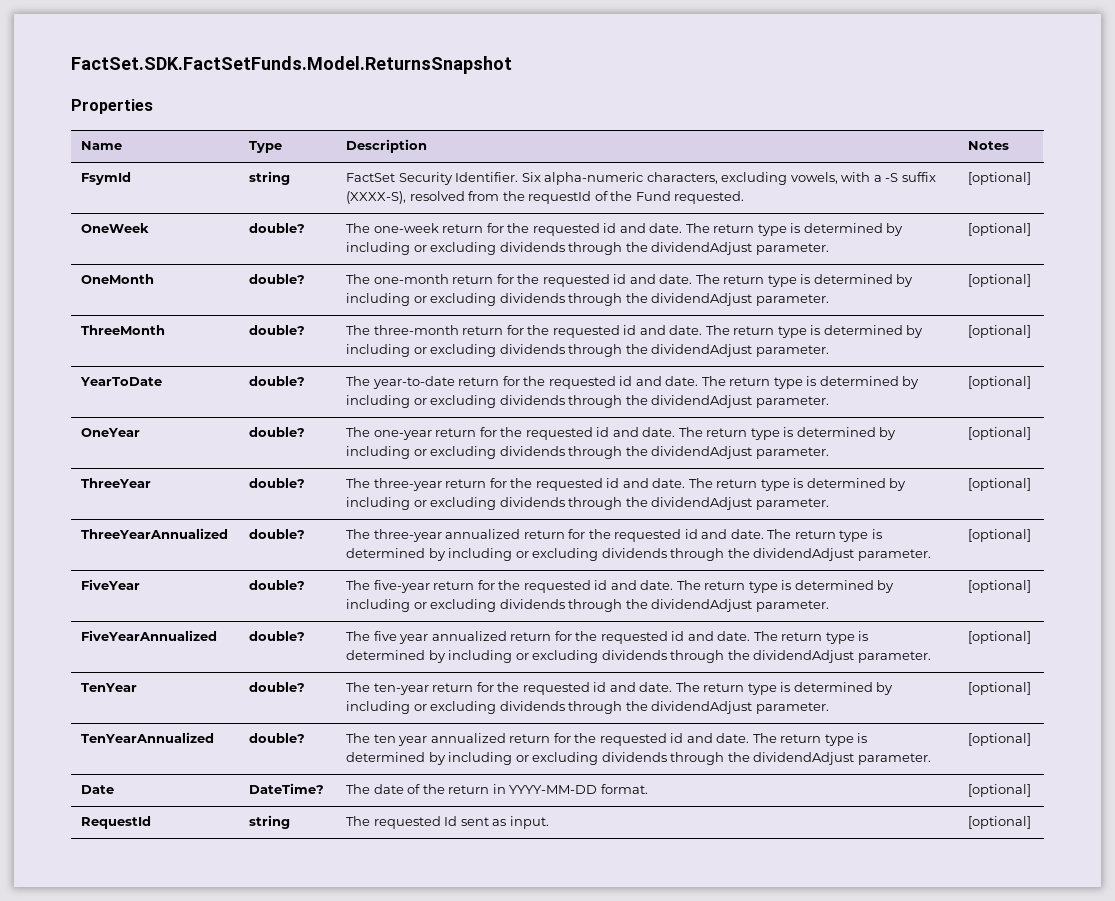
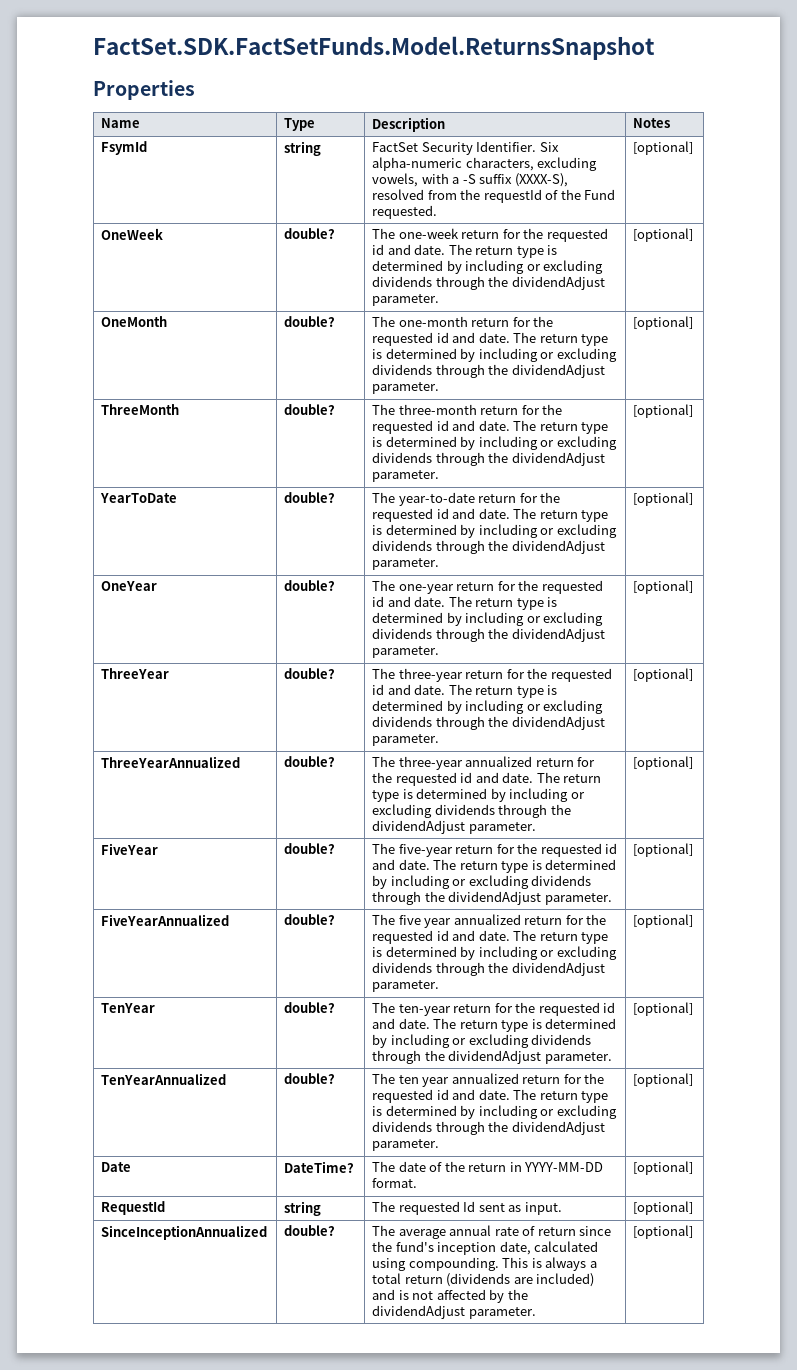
(1032, 822) none -> [101,1225,268,1240] [284,1225,336,1236] [372,1225,612,1239] [372,1241,599,1255] [372,1257,597,1271] [372,1273,595,1287] [372,1289,528,1303] [372,1305,536,1319] [633,1225,694,1239] // SinceInceptionAnnualized | double? | The average annual rate of return since the fund's inception date, calculated using compounding. This is always a total return (dividends are included) and is not affected by the dividendAdjust parameter. | [optional]

